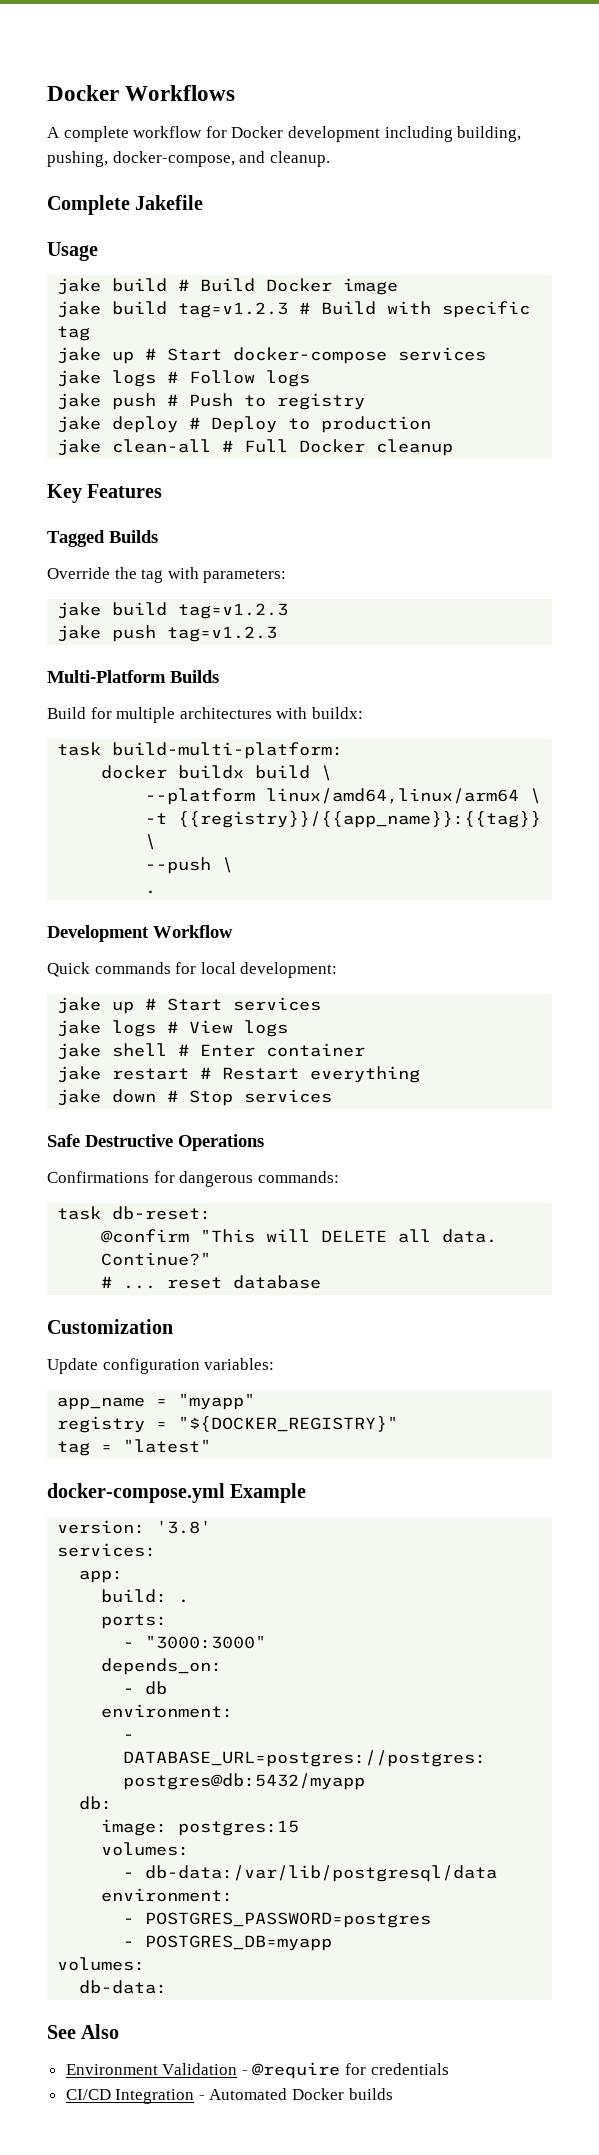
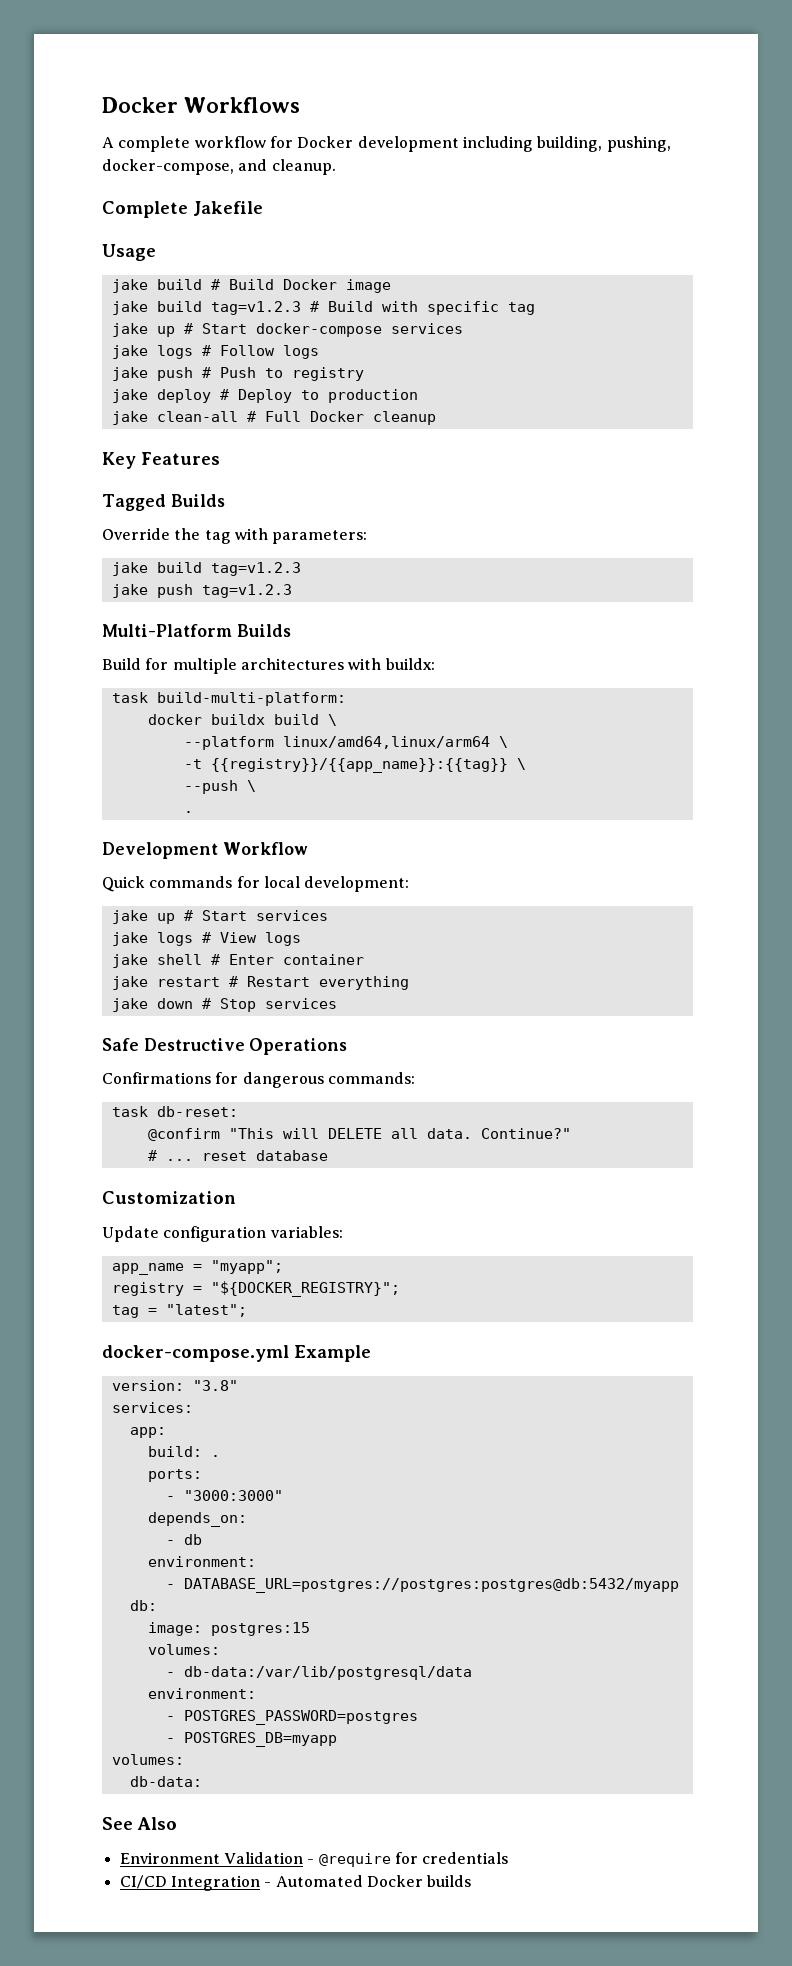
[178,1393,256,1410] "myapp" -> [210,1260,283,1274] "myapp";
[178,1416,399,1432] "${DOCKER_REGISTRY}" -> [210,1281,400,1297] "${DOCKER_REGISTRY}";
[123,1439,212,1453] "latest" -> [165,1304,247,1317] "latest";
[156,1520,212,1534] '3.8' -> [192,1380,238,1391] "3.8"

